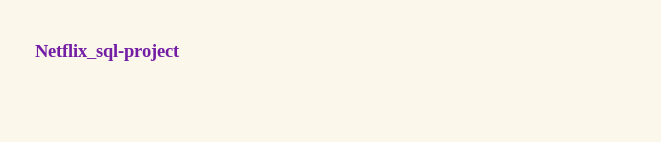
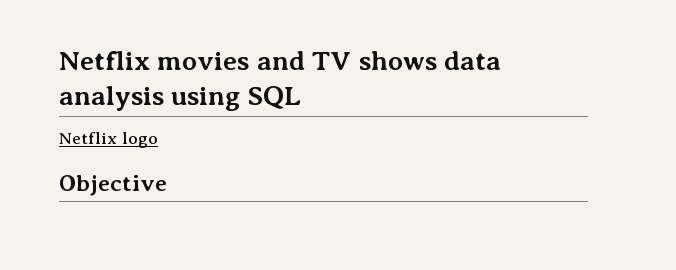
[35,44,180,61] Netflix_sql-project -> [59,51,502,70] [59,86,301,111] [59,132,158,148] [59,175,167,196] Netflix movies and TV shows data analysis using SQL // Netflix logo // Objective

